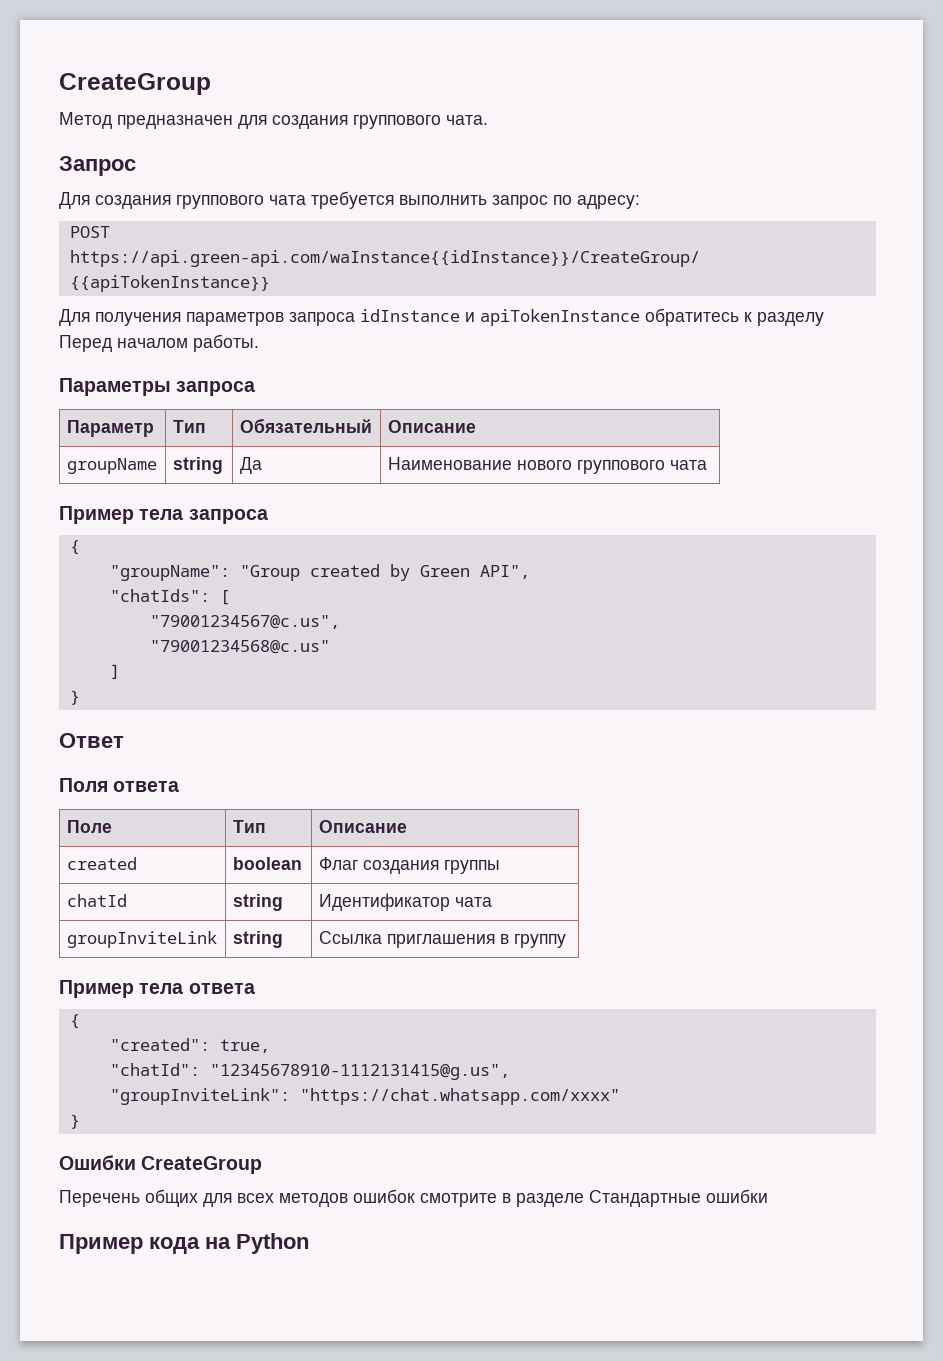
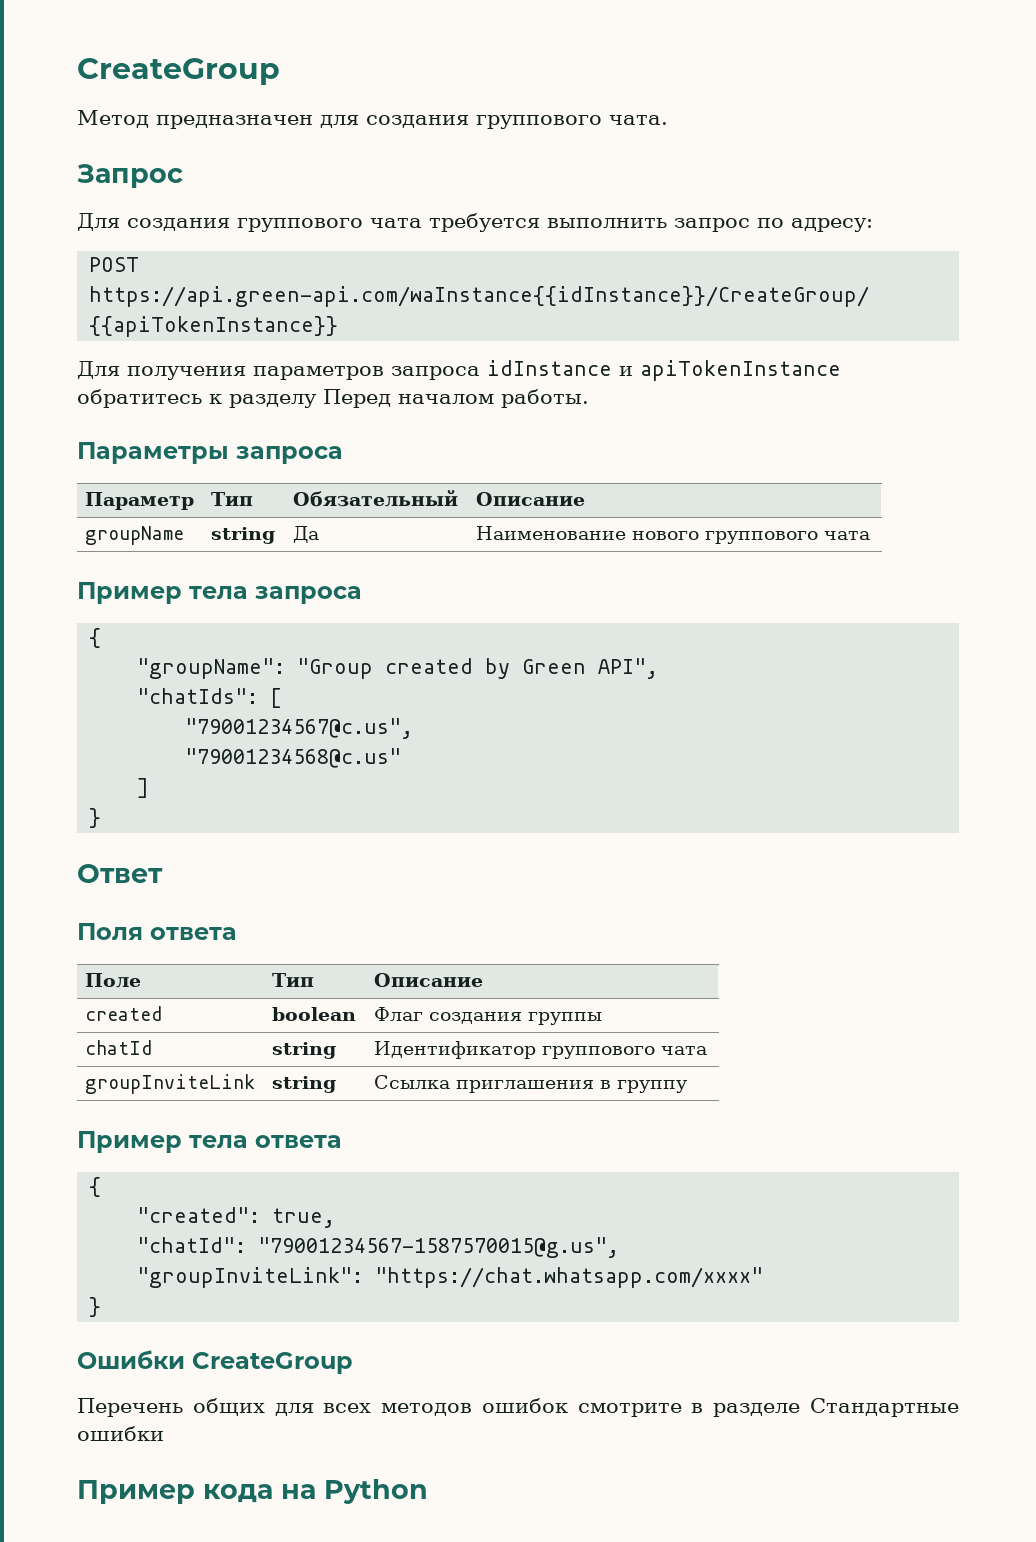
(450, 902) none -> [542,1046,656,1059] группового
[209,1064,510,1080] "12345678910-1112131415@g.us", -> [258,1237,620,1258] "79001234567-1587570015@g.us",

